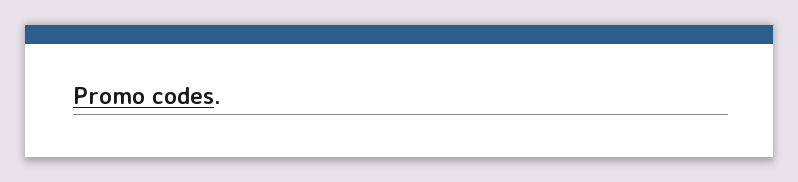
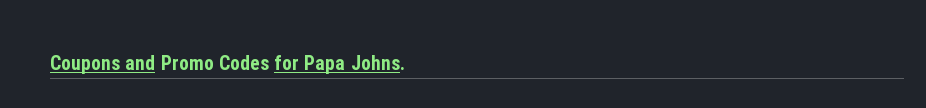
[73,87,221,104] Promo codes. -> [50,55,405,74] Coupons and Promo Codes for Papa Johns.

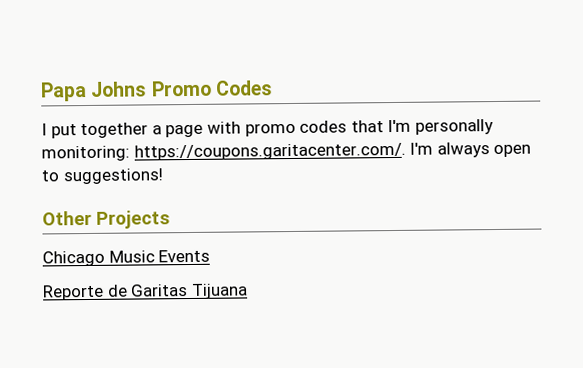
[50,55,156,74] Coupons and -> [40,81,148,102] Papa Johns
[274,55,405,74] for Papa Johns. -> [41,119,494,139] [41,142,532,162] [41,168,163,185] [42,210,170,229] [42,249,211,267] [42,283,248,301] // I put together a page with promo codes that I'm personally monitoring: https://coupons.garitacenter.com/. I'm always open to suggestions! // Other Projects // Chicago Music Events // Reporte de Garitas Tijuana

